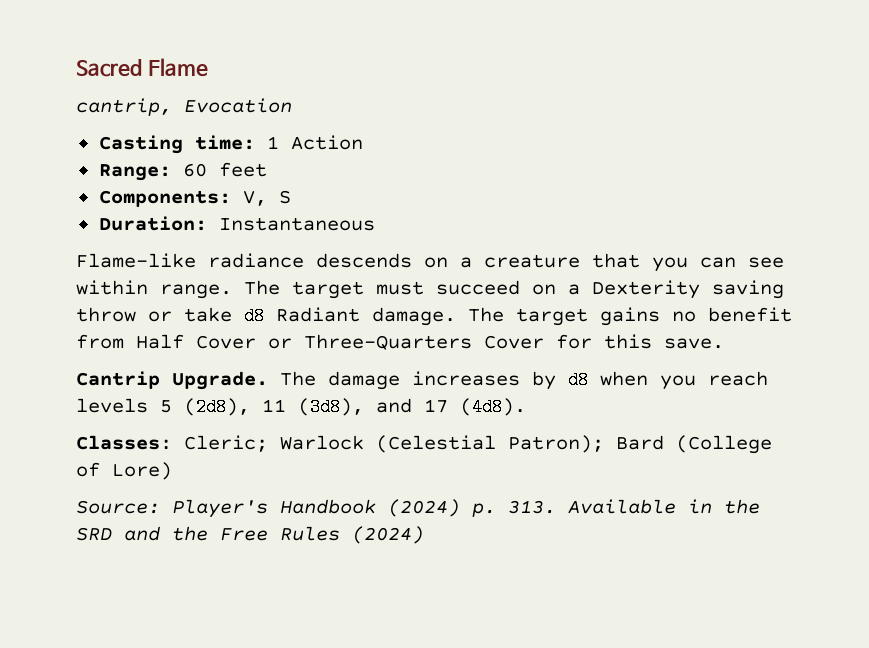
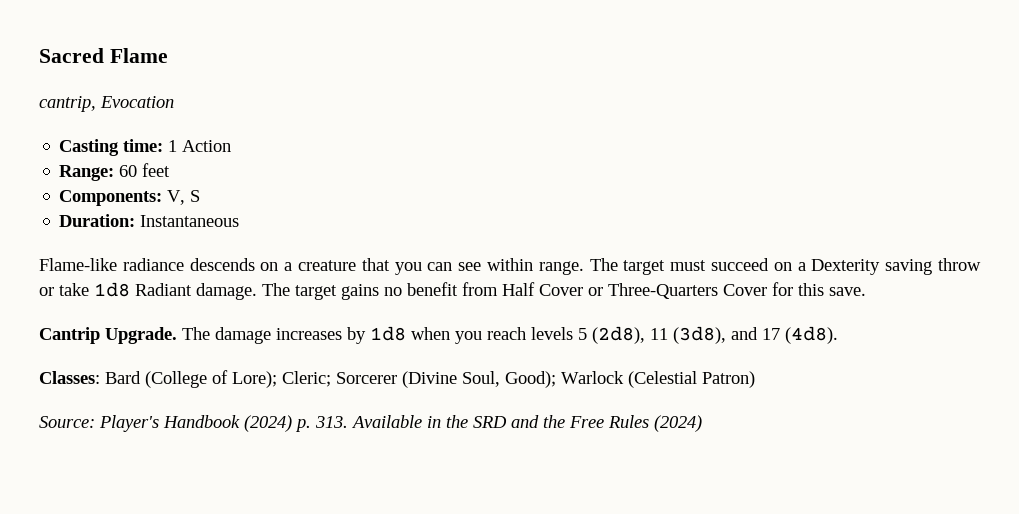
[244,307,264,325] d8 -> [94,282,130,297] 1d8
[568,371,588,389] d8 -> [370,326,406,341] 1d8
[184,435,772,454] [76,462,172,480] Cleric; Warlock (Celestial Patron); Bard (College of Lore) -> [105,370,755,388] Bard (College of Lore); Cleric; Sorcerer (Divine Soul, Good); Warlock (Celestial Patron)

